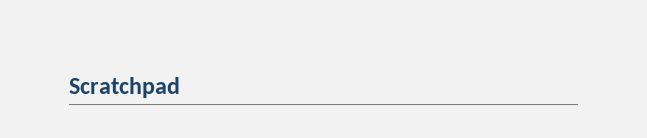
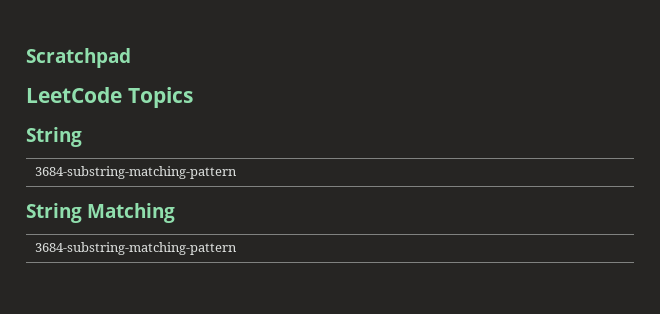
(180, 87) none -> [26,87,193,108] [26,127,82,147] [34,166,237,179] [26,203,175,223] [34,242,237,255] // LeetCode Topics // String // 3684-substring-matching-pattern // String Matching // 3684-substring-matching-pattern

